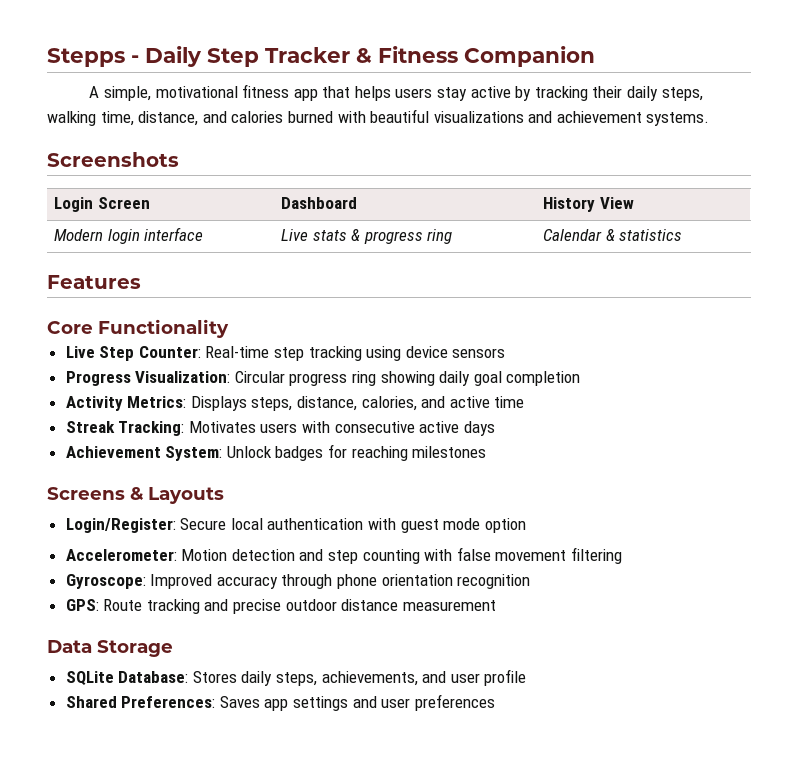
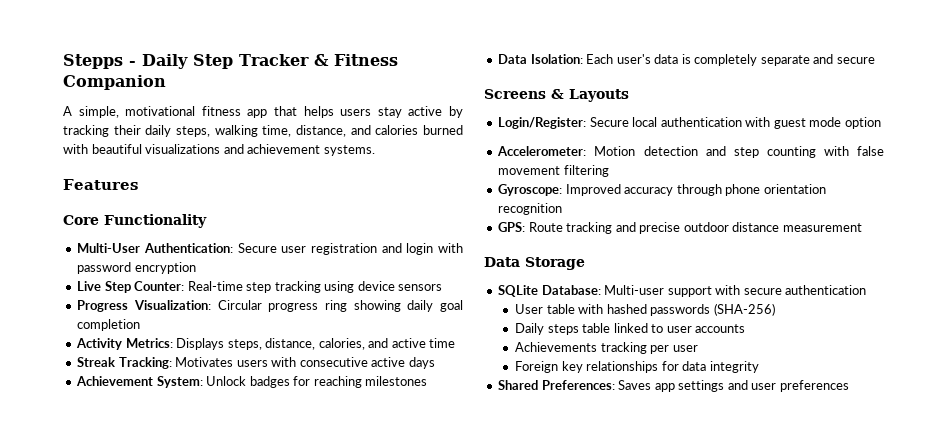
[47,152,179,167] [54,197,150,212] [281,197,358,209] [543,197,634,212] [54,227,204,244] [281,229,453,244] [543,229,683,241] [47,275,141,289] [47,319,229,338] Screenshots // Login Screen | Dashboard | History View // Modern login interface | Live stats & progress ring | Calendar & statistics // Features // Core Functionality -> [63,179,138,190] [63,214,207,228] [77,243,463,255] [77,262,196,274] Features // Core Functionality // Multi-User Authentication: Secure user registration and login with password encryption
(487, 452) none -> [498,54,875,66] // Data Isolation: Each user's data is completely separate and secure
[192,669,527,686] Stores daily steps, achievements, and user profile -> [604,285,867,297] [515,303,775,316] [515,323,746,335] [515,342,698,354] [515,361,759,373] Multi-user support with secure authentication // User table with hashed passwords (SHA-256) // Daily steps table linked to user accounts // Achievements tracking per user // Foreign key relationships for data integrity

